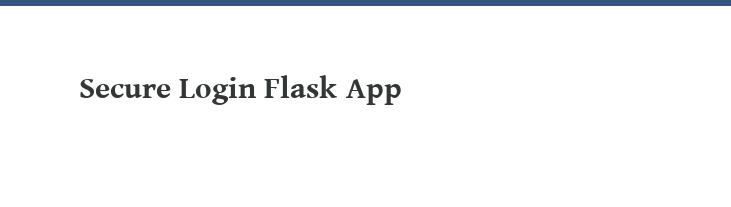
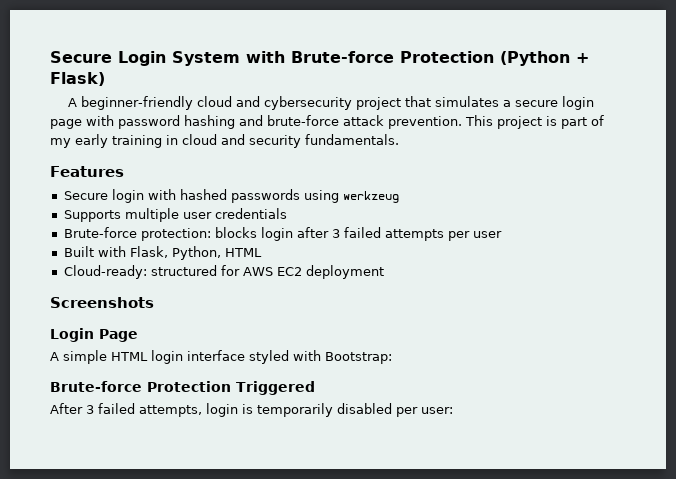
[264,75,402,105] Flask App -> [172,51,589,66] [50,72,105,86] [68,96,595,110] [50,115,604,129] [50,134,399,148] [50,166,124,177] [63,189,399,203] [63,208,287,222] [63,227,502,241] [63,246,262,260] [63,265,384,279] [50,297,154,308] [50,328,138,342] [50,350,392,364] [50,381,315,395] [50,403,453,417] System with Brute-force Protection (Python + Flask) // A beginner-friendly cloud and cybersecurity project that simulates a secure login page with password hashing and brute-force attack prevention. This project is part of my early training in cloud and security fundamentals. // Features // Secure login with hashed passwords using werkzeug // Supports multiple user credentials // Brute-force protection: blocks login after 3 failed attempts per user // Built with Flask, Python, HTML // Cloud-ready: structured for AWS EC2 deployment // Screenshots // Login Page // A simple HTML login interface styled with Bootstrap: // Brute-force Protection Triggered // After 3 failed attempts, login is temporarily disabled per user:

